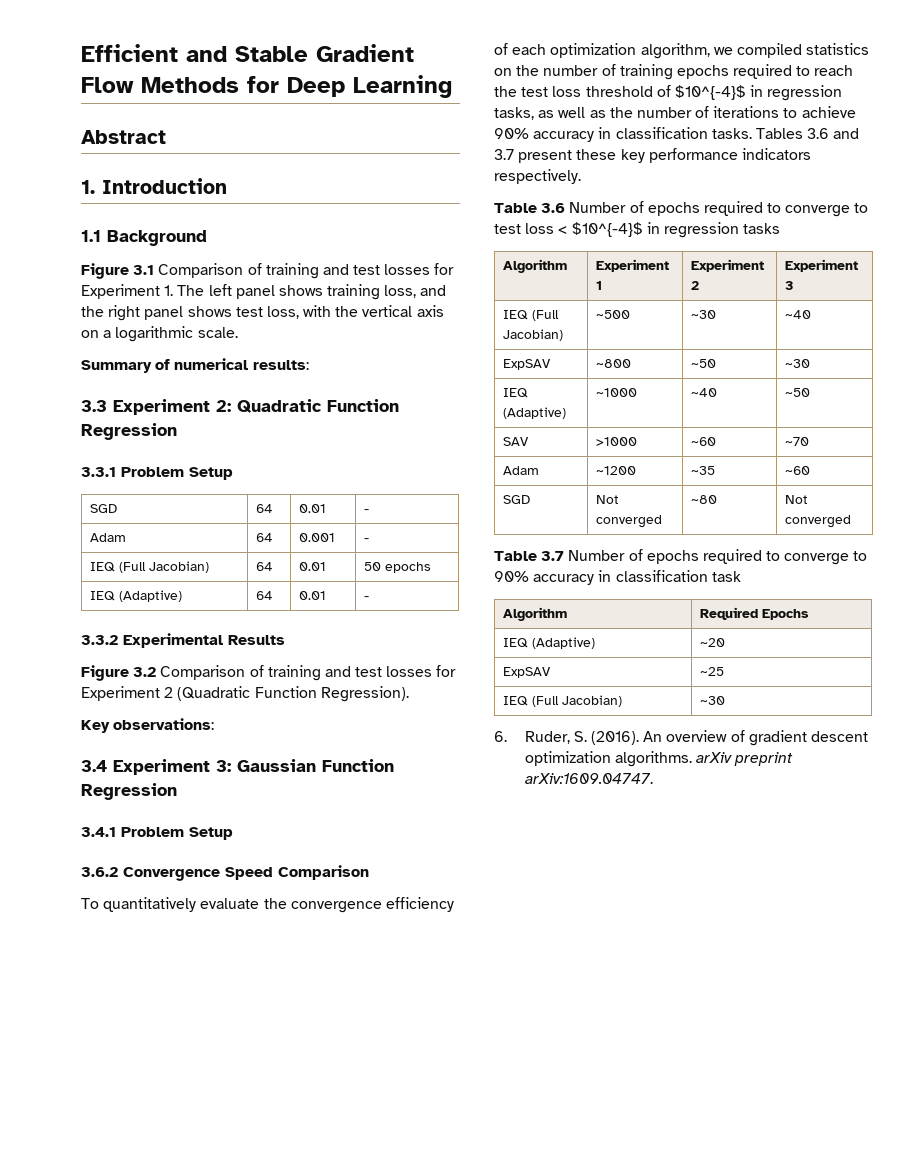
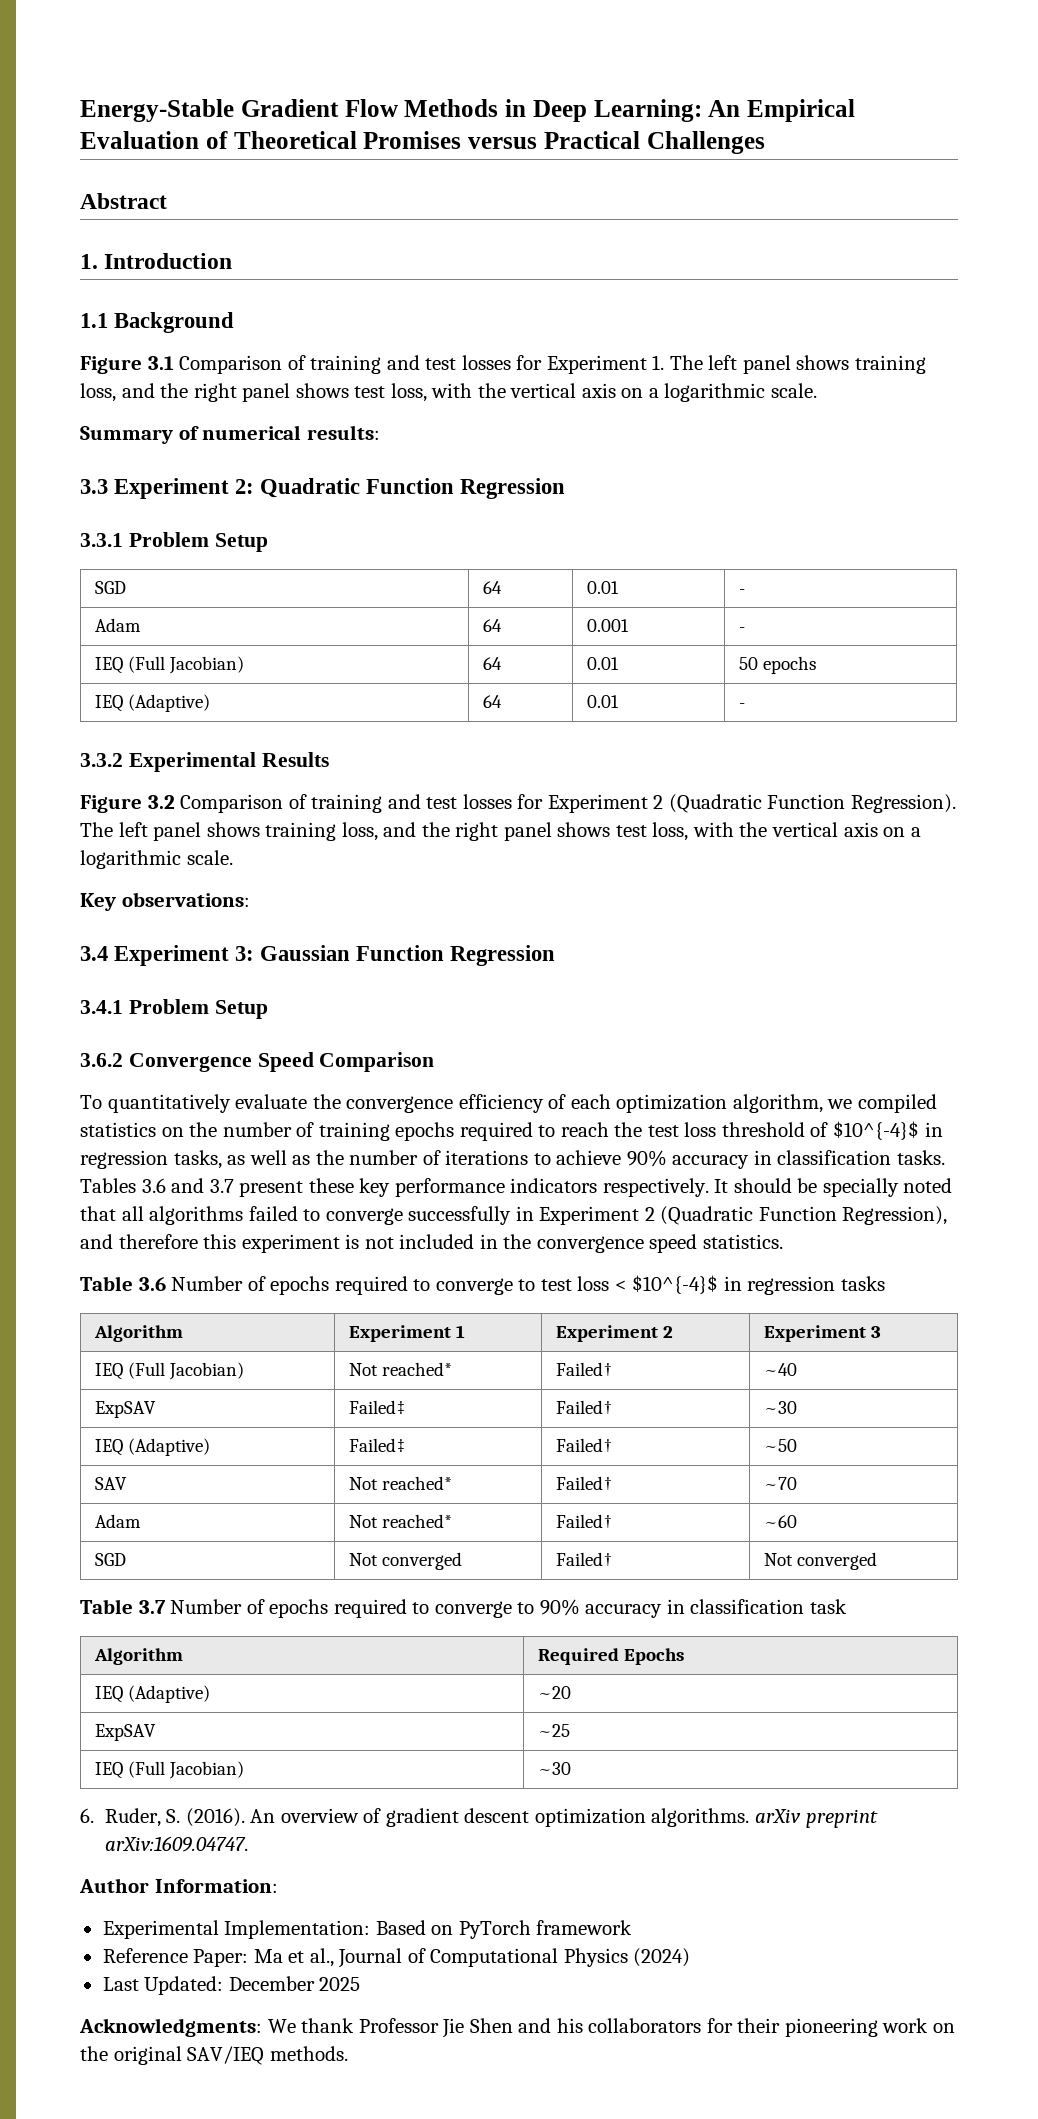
[81,44,414,62] [81,75,452,98] Efficient and Stable Gradient Flow Methods for Deep Learning -> [80,99,855,122] [80,131,765,154] Energy-Stable Gradient Flow Methods in Deep Learning: An Empirical Evaluation of Theoretical Promises versus Practical Challenges
(409, 694) none -> [80,822,921,841] [80,850,233,869] The left panel shows training loss, and the right panel shows test loss, with the vertical axis on a logarithmic scale.
(581, 176) none -> [714,1178,953,1197] [80,1206,948,1225] [80,1234,783,1253] It should be specially noted that all algorithms failed to converge successfully in Experiment 2 (Quadratic Function Regression), and therefore this experiment is not included in the convergence speed statistics.
[595,310,630,319] [690,310,716,319] ~500 | ~30 -> [348,1362,452,1376] [555,1362,613,1376] Not reached* | Failed†
[595,359,631,368] [690,359,716,368] ~800 | ~50 -> [348,1400,406,1414] [555,1400,613,1414] Failed‡ | Failed†
[595,388,637,397] [690,388,717,397] ~1000 | ~40 -> [348,1438,406,1452] [555,1438,613,1452] Failed‡ | Failed†
[595,437,637,446] [690,437,716,446] >1000 | ~60 -> [348,1476,452,1490] [555,1476,613,1490] Not reached* | Failed†
[595,466,636,475] [690,466,715,475] ~1200 | ~35 -> [348,1514,452,1528] [555,1514,613,1528] Not reached* | Failed†
[690,495,717,504] ~80 -> [555,1552,613,1566] Failed†
(653, 778) none -> [79,1878,278,1893] [102,1920,633,1939] [102,1948,691,1968] [102,1976,361,1995] [79,2018,955,2038] [80,2046,348,2065] // Author Information: // Experimental Implementation: Based on PyTorch framework // Reference Paper: Ma et al., Journal of Computational Physics (2024) // Last Updated: December 2025 // Acknowledgments: We thank Professor Jie Shen and his collaborators for their pioneering work on the original SAV/IEQ methods.

